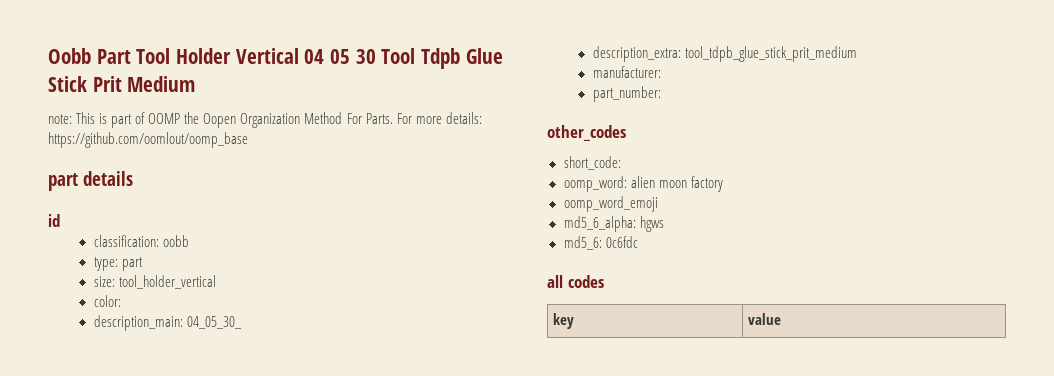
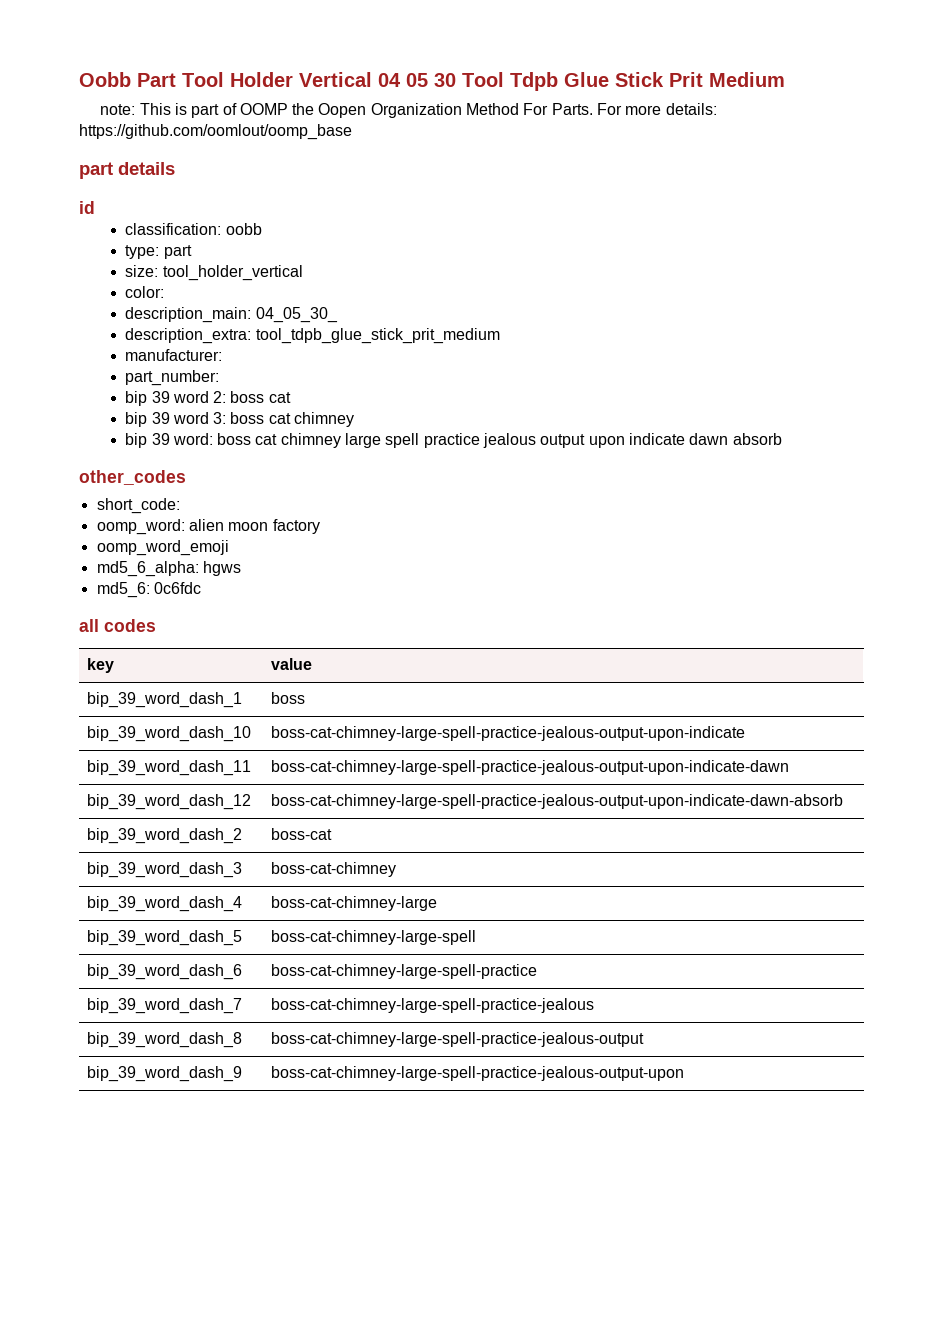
(661, 94) none -> [125,391,291,406] [125,412,355,427] [125,433,782,448] // bip 39 word 2: boss cat // bip 39 word 3: boss cat chimney // bip 39 word: boss cat chimney large spell practice jealous output upon indicate dawn absorb
(782, 319) none -> [86,692,242,708] [270,692,305,704] [86,726,251,742] [270,726,745,741] [86,760,251,776] [270,760,789,775] [86,794,251,810] [270,794,843,809] [86,828,242,844] [270,828,332,840] [86,862,242,878] [270,862,396,877] [86,896,242,912] [270,896,437,911] [86,930,242,946] [270,930,476,945] [86,964,242,980] [270,964,537,979] [86,998,242,1014] [270,998,594,1013] [86,1032,242,1048] [270,1032,644,1047] [86,1066,242,1082] [270,1066,684,1081] // bip_39_word_dash_1 | boss // bip_39_word_dash_10 | boss-cat-chimney-large-spell-practice-jealous-output-upon-indicate // bip_39_word_dash_11 | boss-cat-chimney-large-spell-practice-jealous-output-upon-indicate-dawn // bip_39_word_dash_12 | boss-cat-chimney-large-spell-practice-jealous-output-upon-indicate-dawn-absorb // bip_39_word_dash_2 | boss-cat // bip_39_word_dash_3 | boss-cat-chimney // bip_39_word_dash_4 | boss-cat-chimney-large // bip_39_word_dash_5 | boss-cat-chimney-large-spell // bip_39_word_dash_6 | boss-cat-chimney-large-spell-practice // bip_39_word_dash_7 | boss-cat-chimney-large-spell-practice-jealous // bip_39_word_dash_8 | boss-cat-chimney-large-spell-practice-jealous-output // bip_39_word_dash_9 | boss-cat-chimney-large-spell-practice-jealous-output-upon

